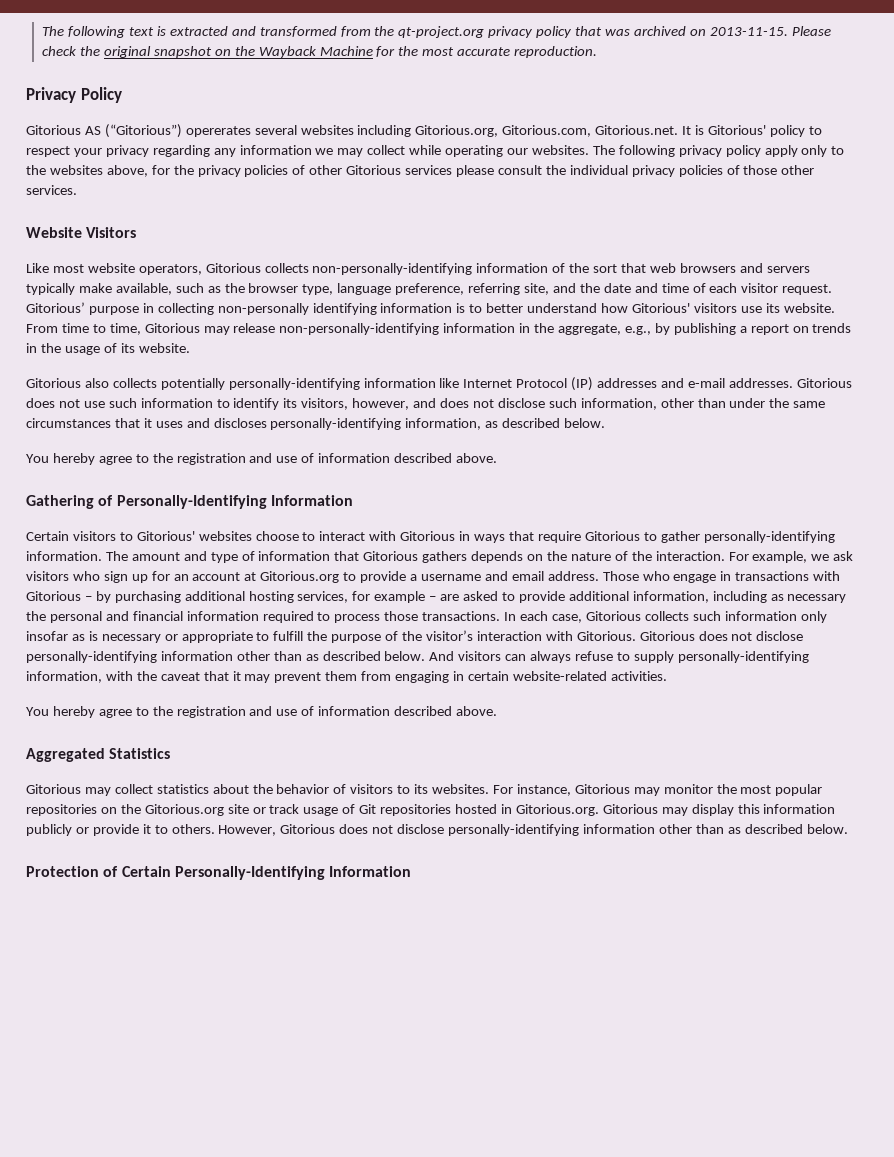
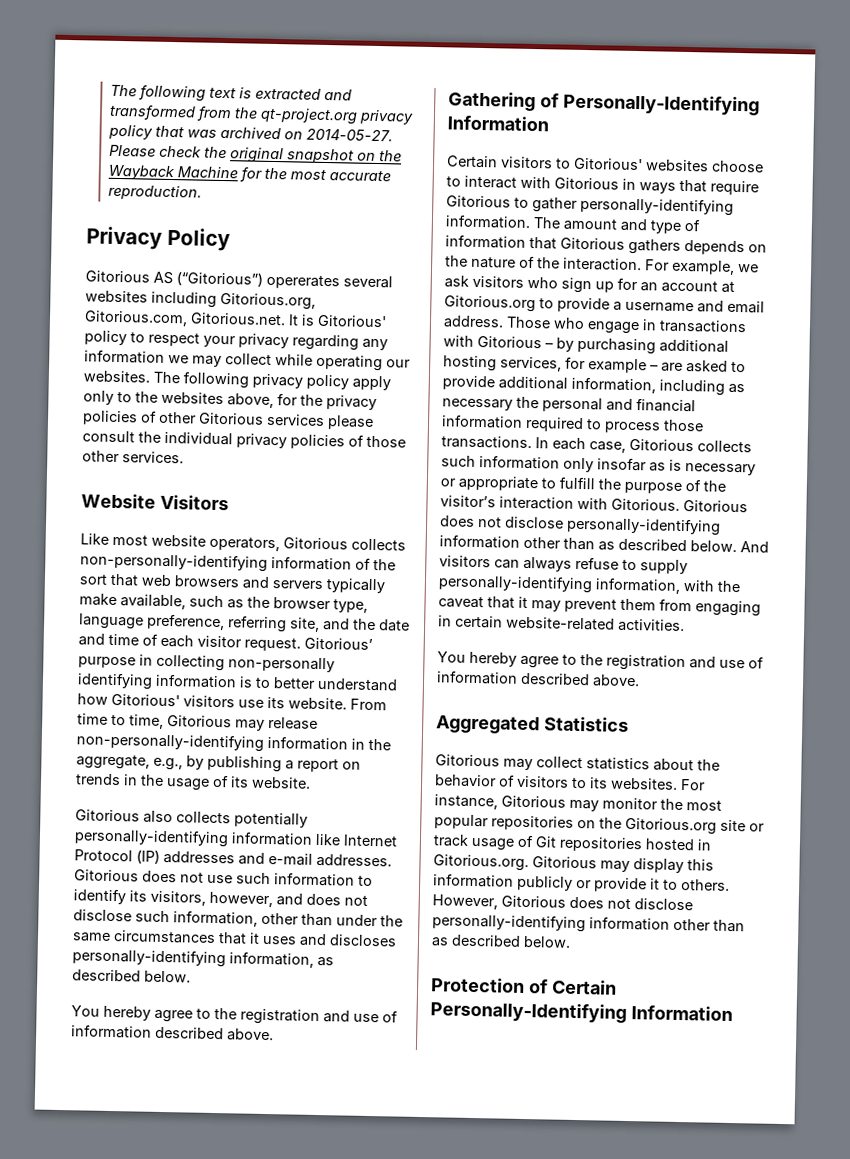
[709,27,788,36] 2013-11-15. -> [305,128,393,142] 2014-05-27.

